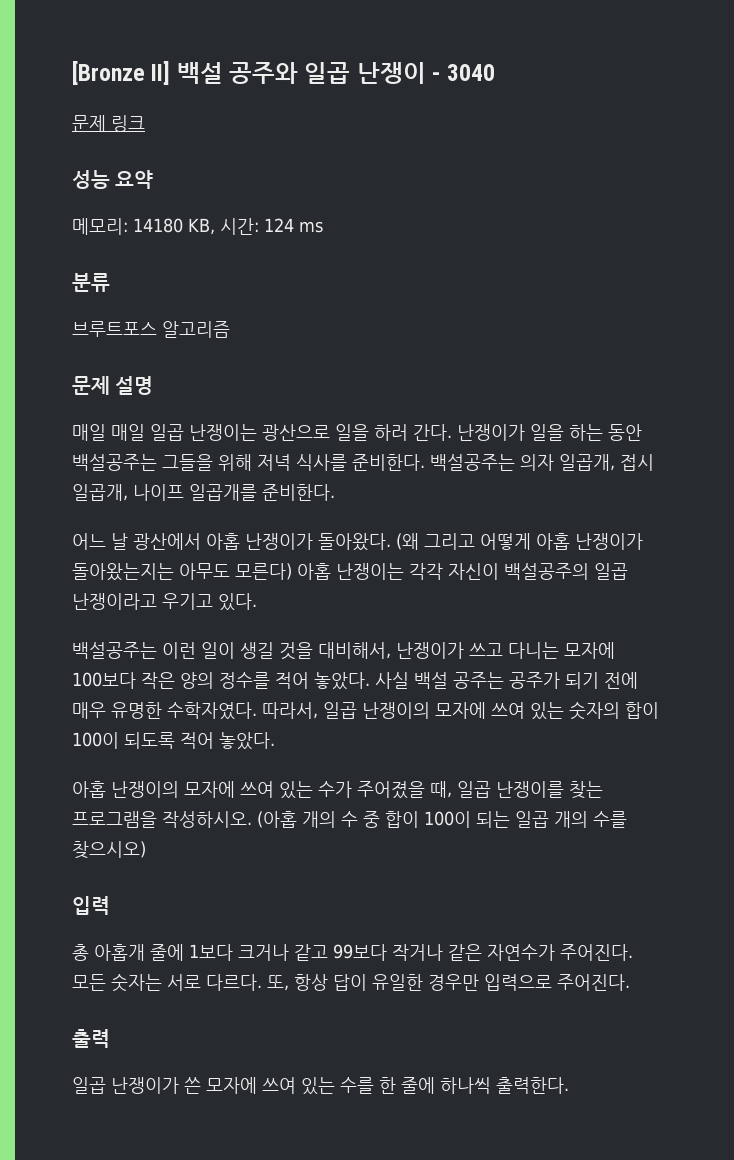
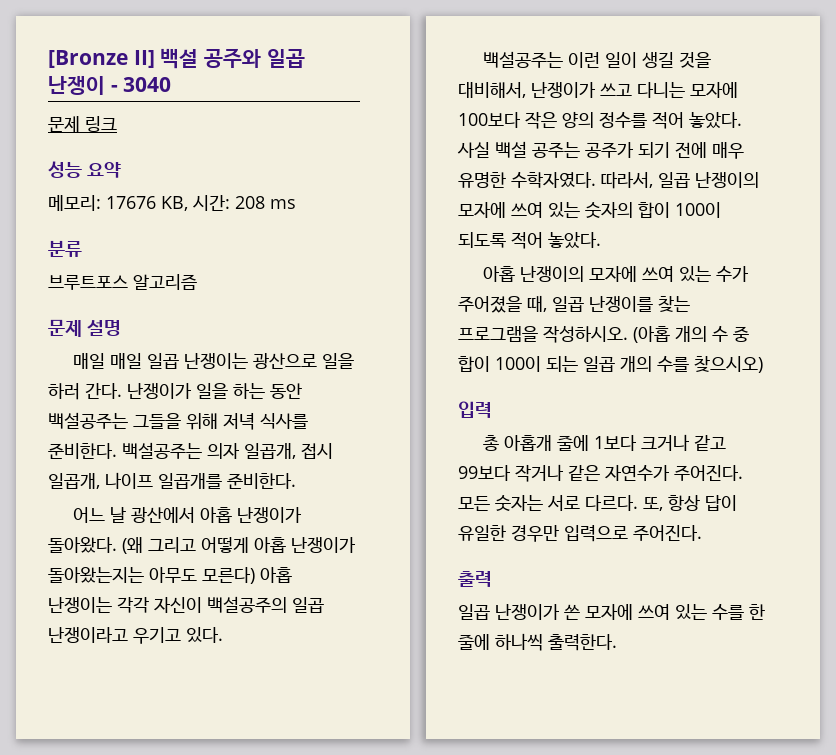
[133,218,183,233] 14180 -> [106,196,156,209] 17676
[264,218,294,232] 124 -> [234,196,265,209] 208

